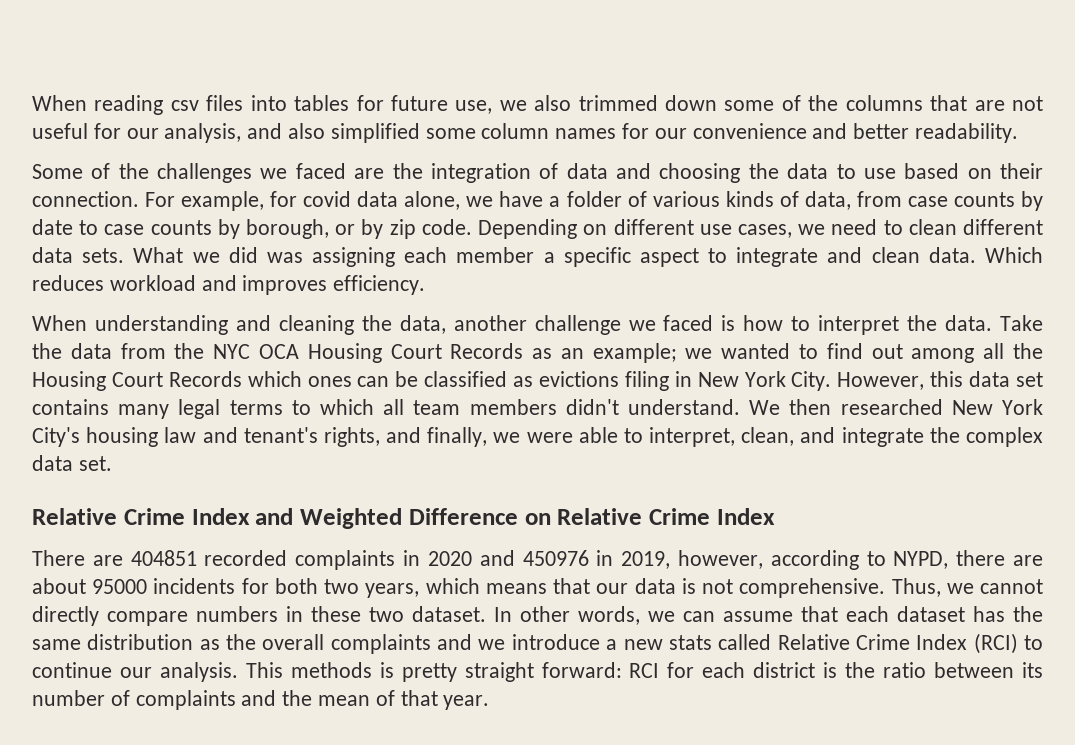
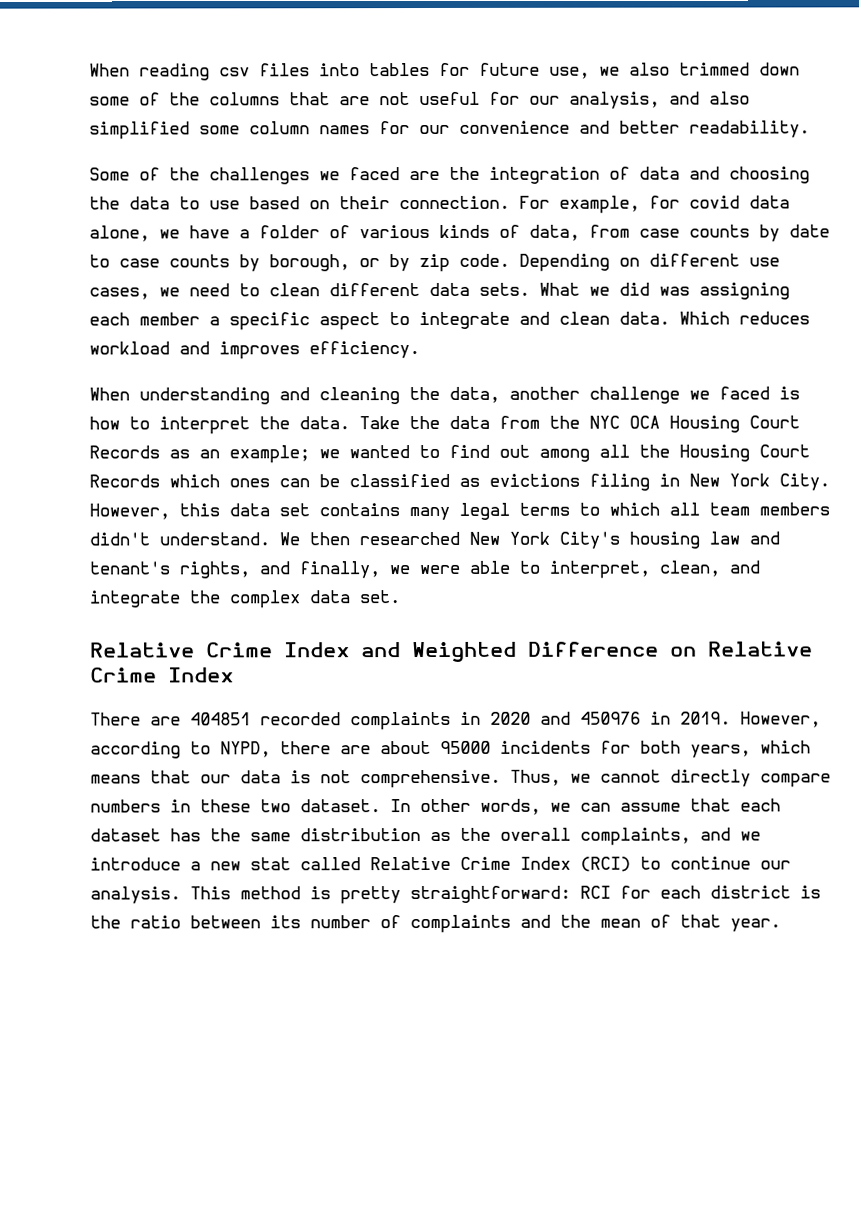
[621,550,763,569] 2019, however, -> [680,711,821,728] 2019. However,
[324,579,360,594] two -> (681, 747) none
[330,634,431,654] complaints -> [580,827,691,846] complaints,
[668,635,712,650] stats -> [250,857,291,871] stat
[290,662,372,678] methods -> [240,886,301,900] method
[464,662,622,682] straight forward: -> [410,885,571,904] straightforward:

